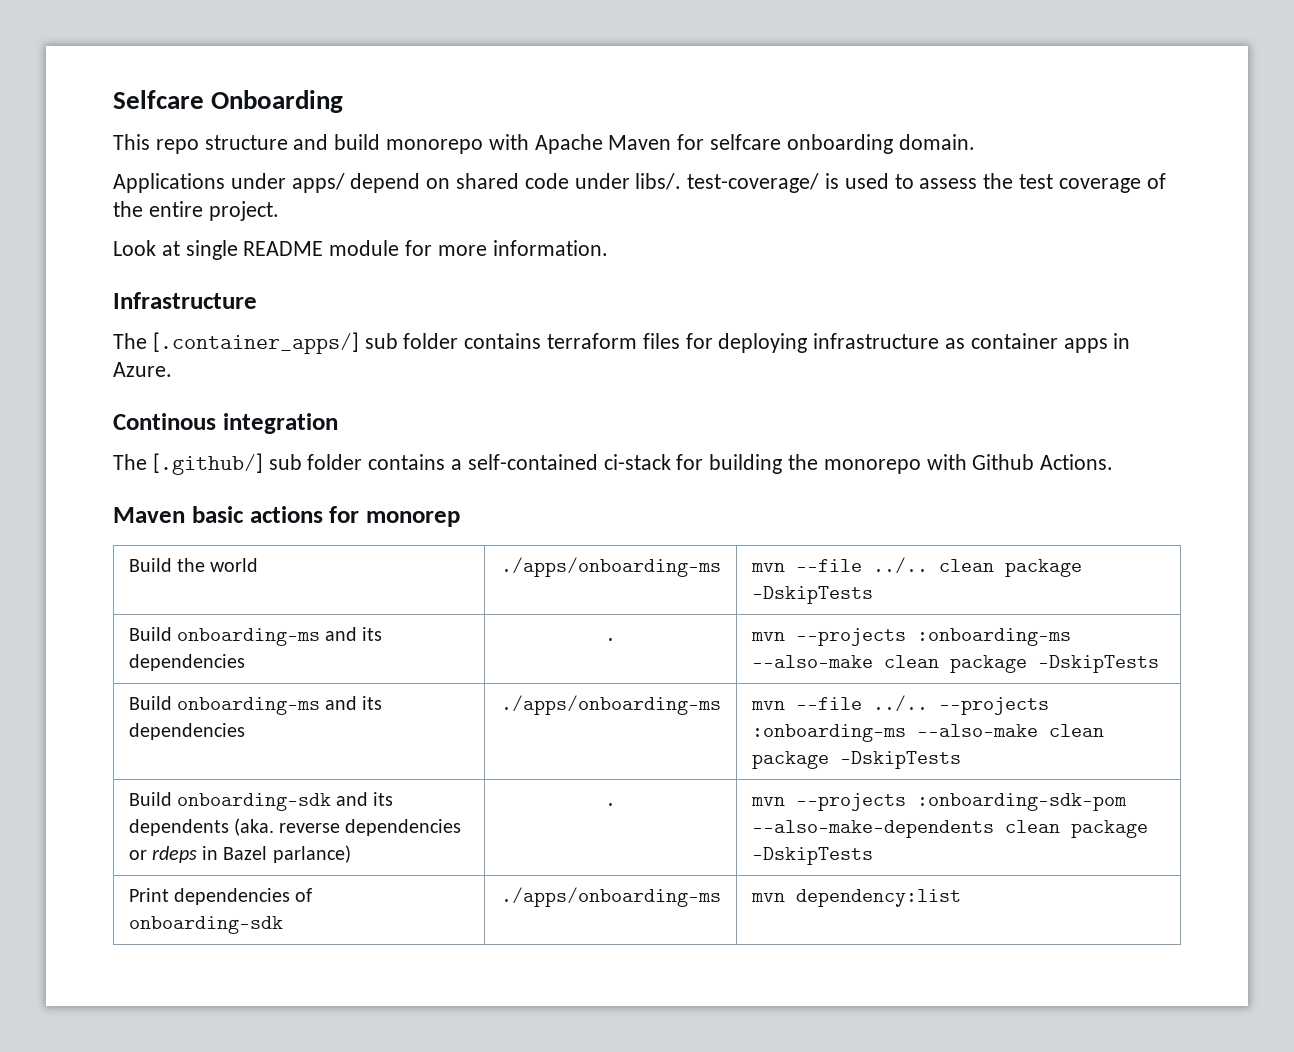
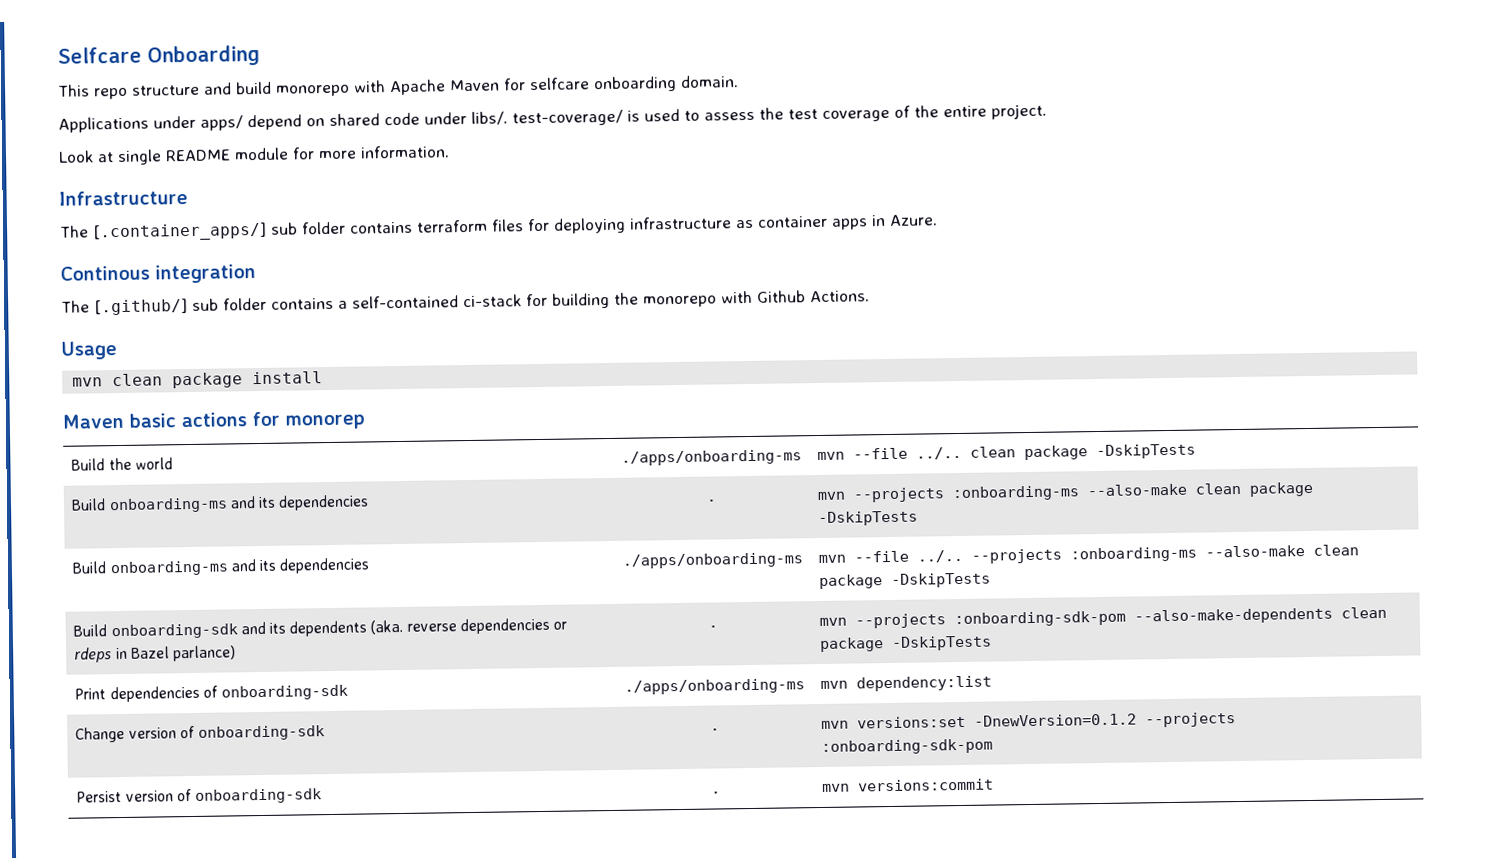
(1114, 462) none -> [61,341,117,360] [72,371,324,389] // Usage // mvn clean package install
(961, 898) none -> [75,725,325,743] [710,728,720,731] [821,712,1237,729] [821,738,994,755] [76,788,322,804] [711,791,721,794] [822,778,995,792] // Change version of onboarding-sdk | . | mvn versions:set -DnewVersion=0.1.2 --projects :onboarding-sdk-pom // Persist version of onboarding-sdk | . | mvn versions:commit

